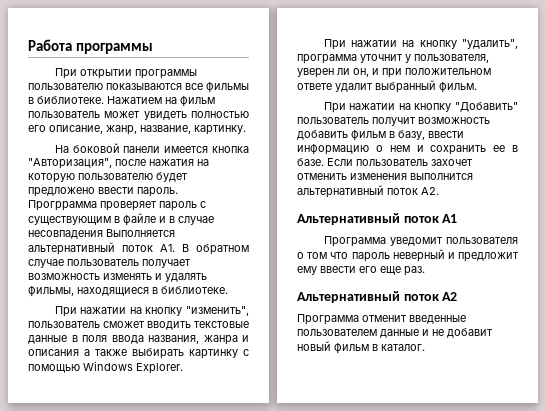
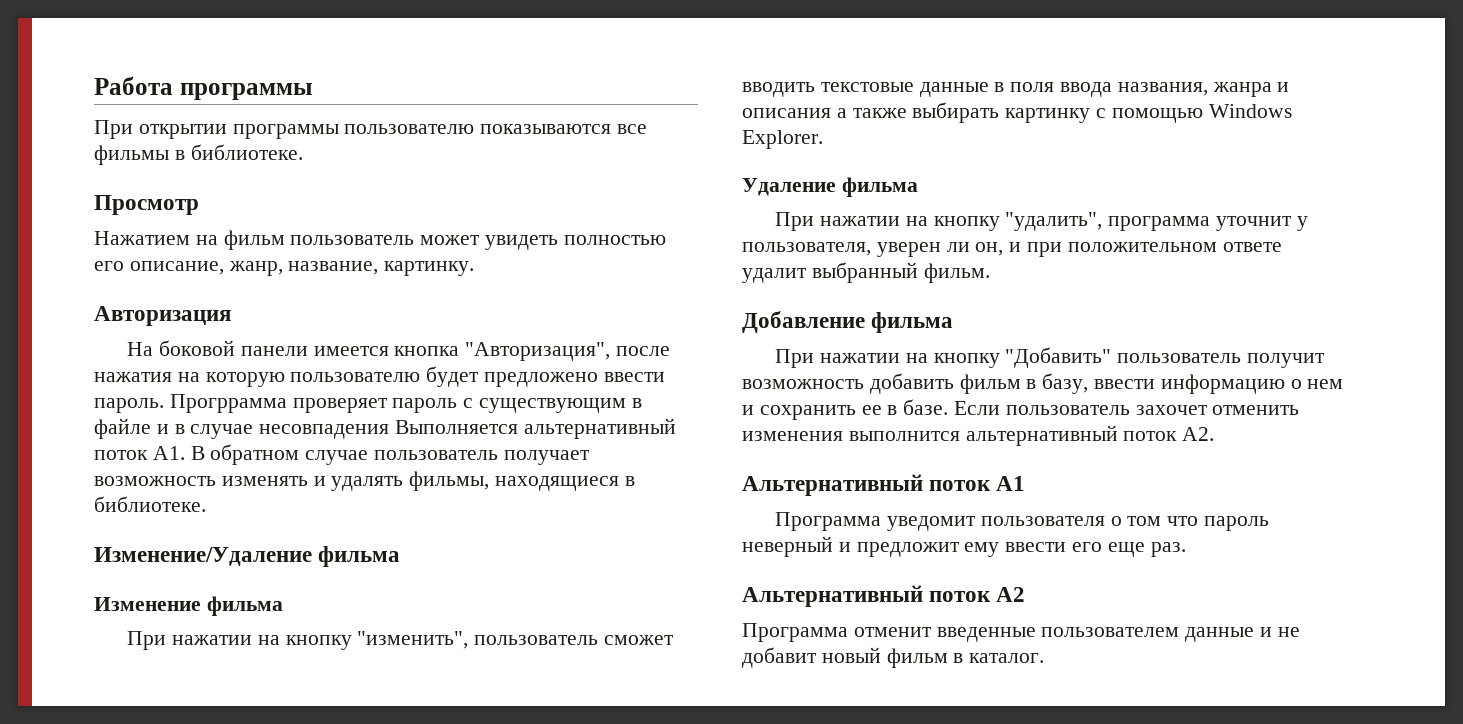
(104, 100) none -> [94,195,199,215] // Просмотр //
(246, 130) none -> [94,306,231,326] // Авторизация
(228, 290) none -> [94,546,401,567] [94,596,283,616] // Изменение/Удаление фильма // Изменение фильма
(183, 368) none -> [742,177,918,197] // Удаление фильма
(477, 87) none -> [742,311,954,333] // Добавление фильма

